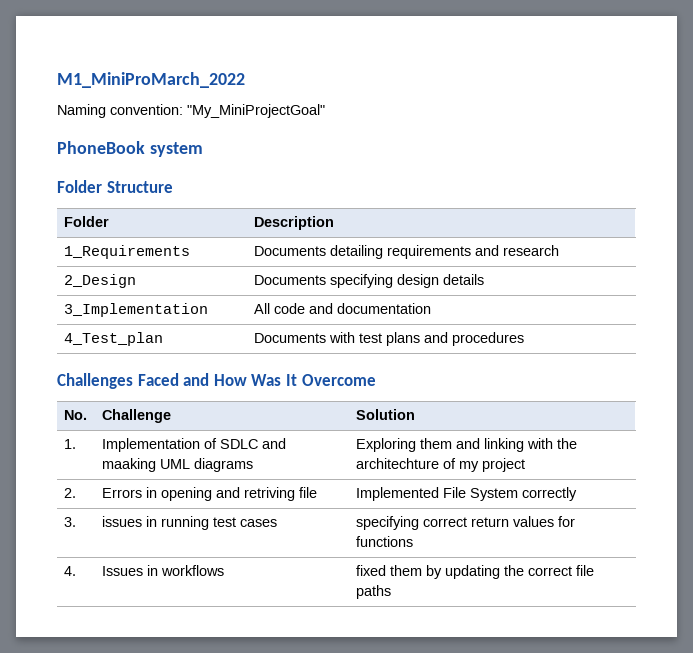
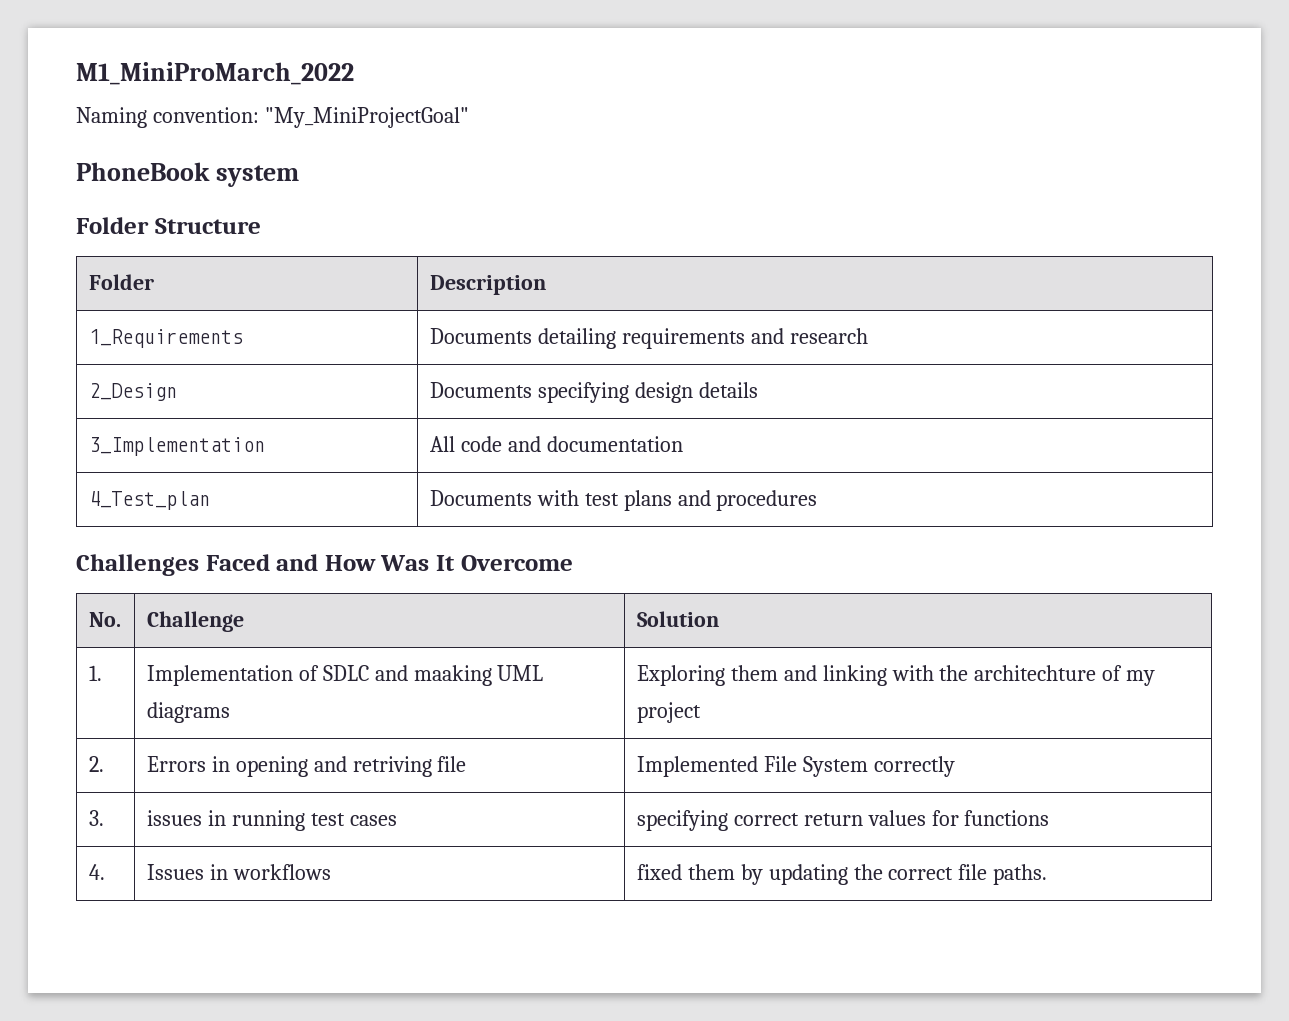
[356,585,392,599] paths -> [993,864,1048,885] paths.

